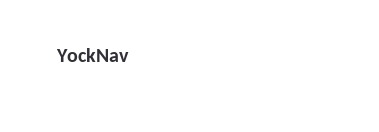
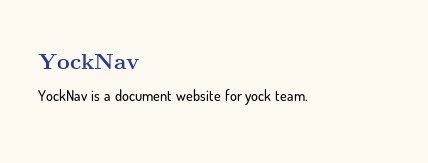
[56,48,129,62] YockNav -> [38,54,139,70] [38,89,309,105] YockNav // YockNav is a document website for yock team.

